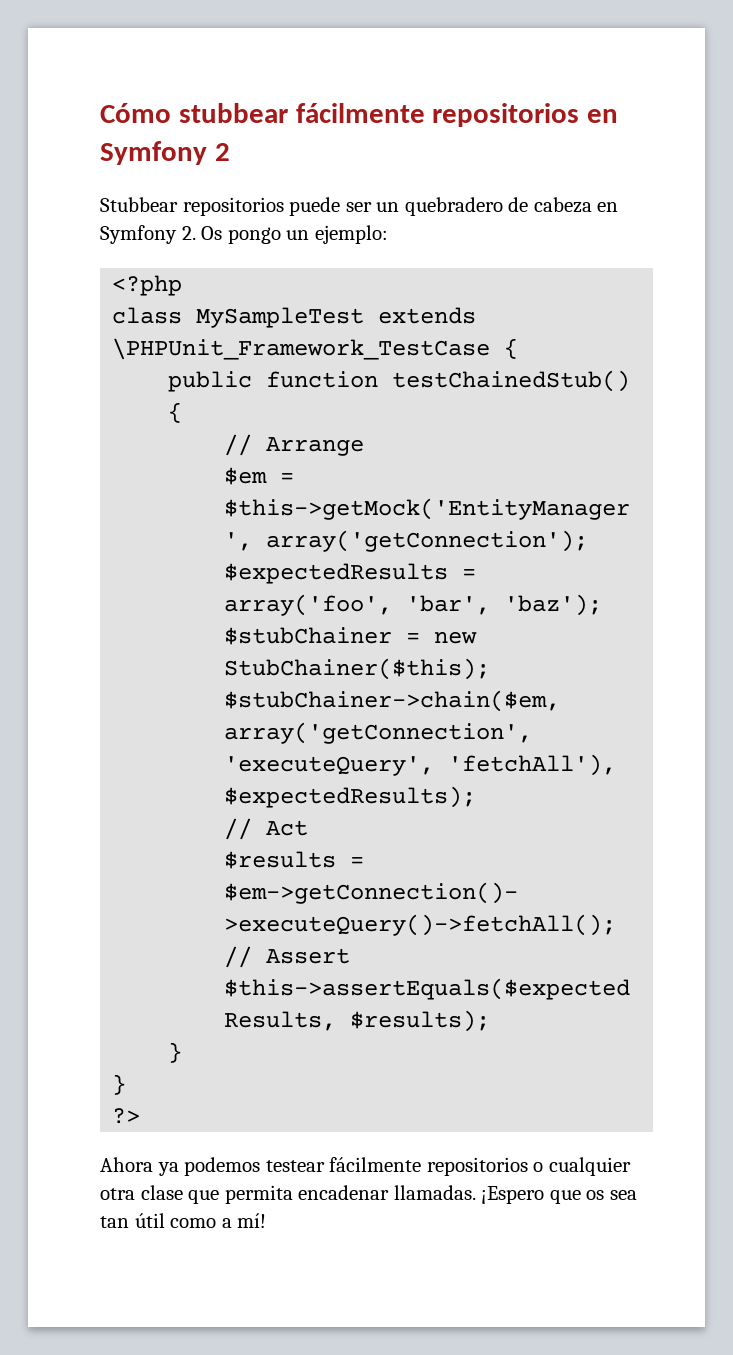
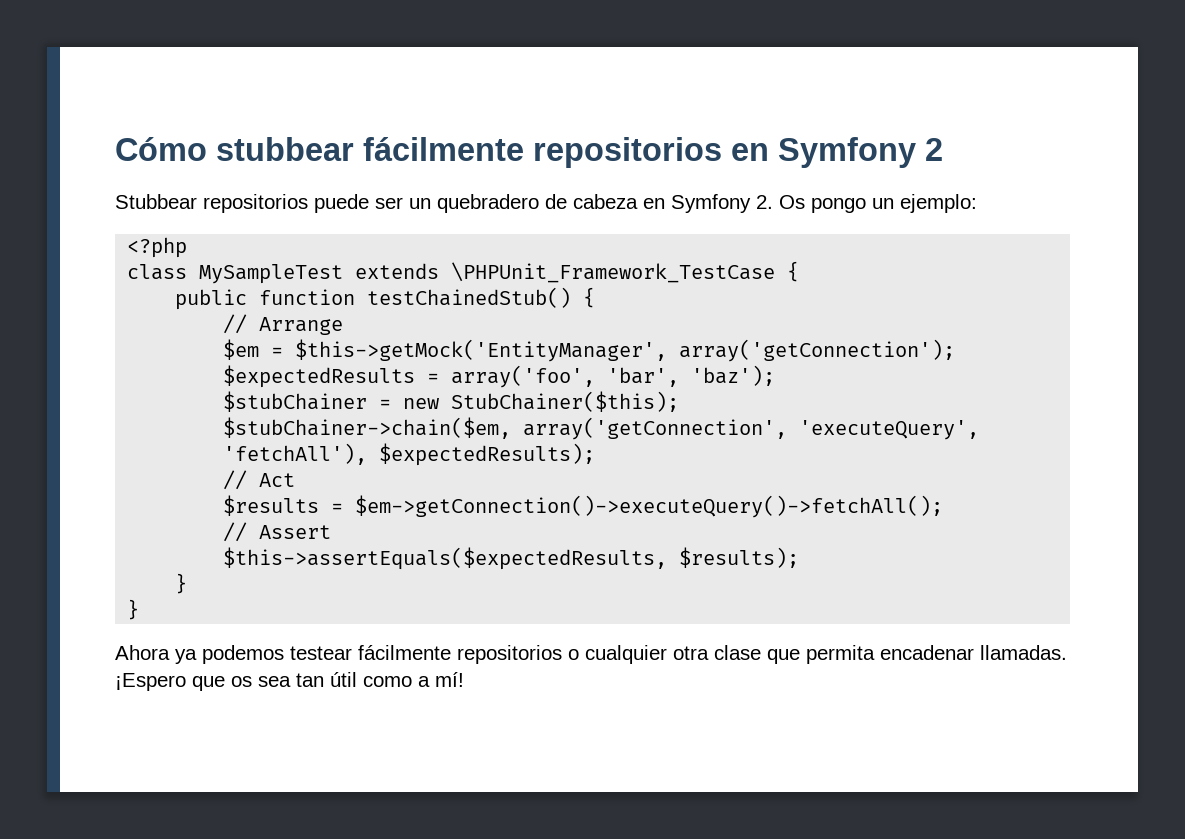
[112,1108,141,1124] // ?> -> (140, 609) none

